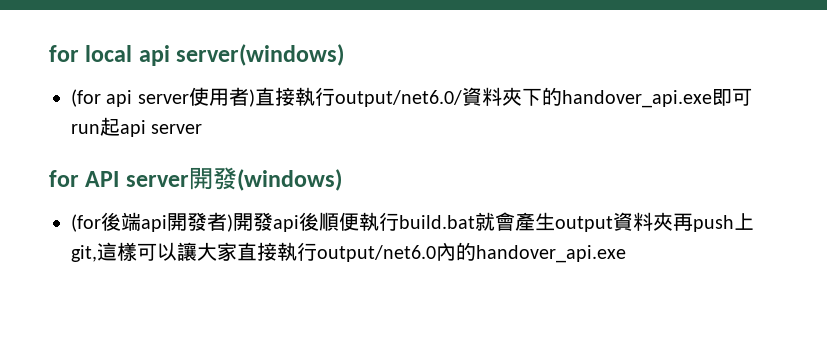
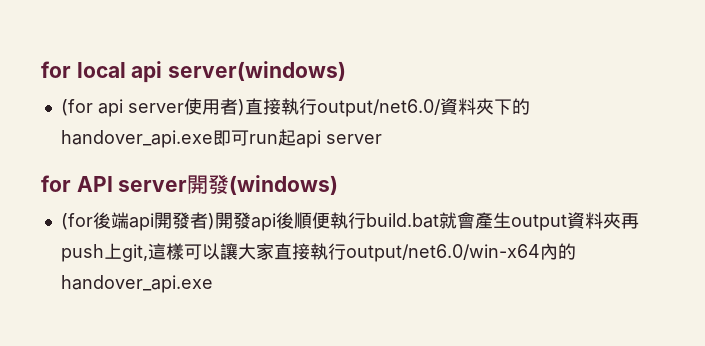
[317,245,436,262] output/net6.0 -> [345,244,540,262] output/net6.0/win-x64

